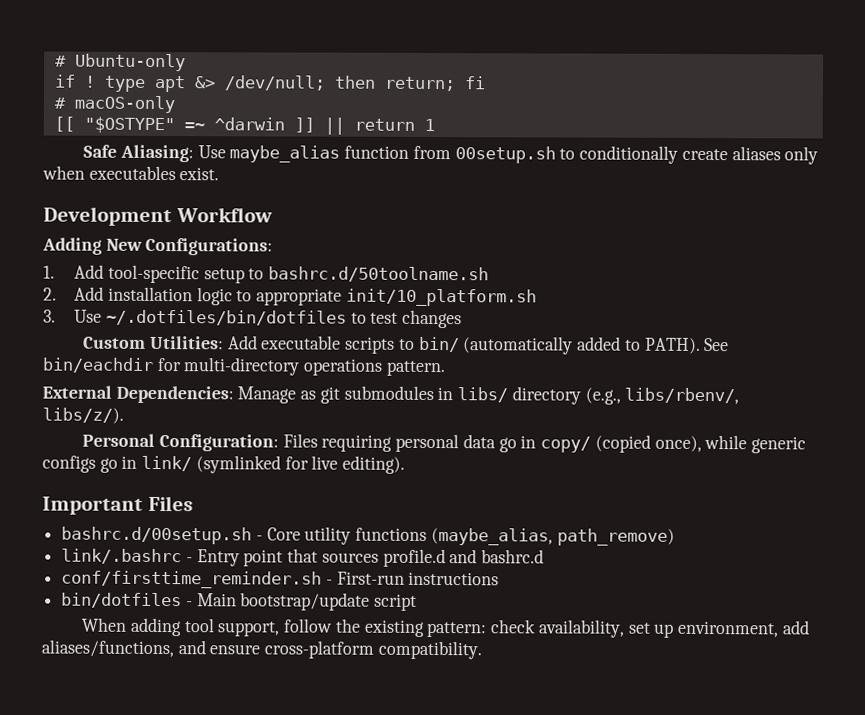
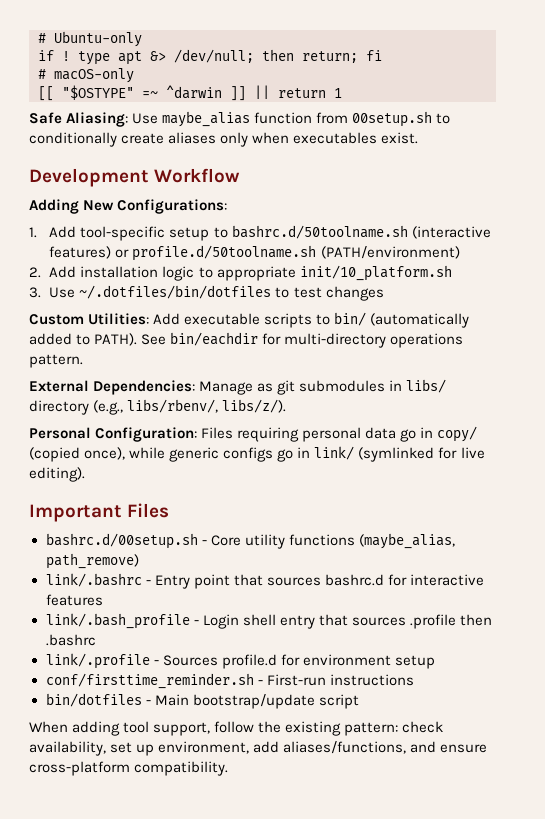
(490, 274) none -> [411,226,491,239] [49,245,460,261] (interactive features) or profile.d/50toolname.sh (PATH/environment)
[382,548,545,568] profile.d and bashrc.d -> [324,574,484,586] [45,594,103,606] [45,613,492,629] [45,634,96,646] [45,653,435,669] bashrc.d for interactive features // link/.bash_profile - Login shell entry that sources .profile then .bashrc // link/.profile - Sources profile.d for environment setup

